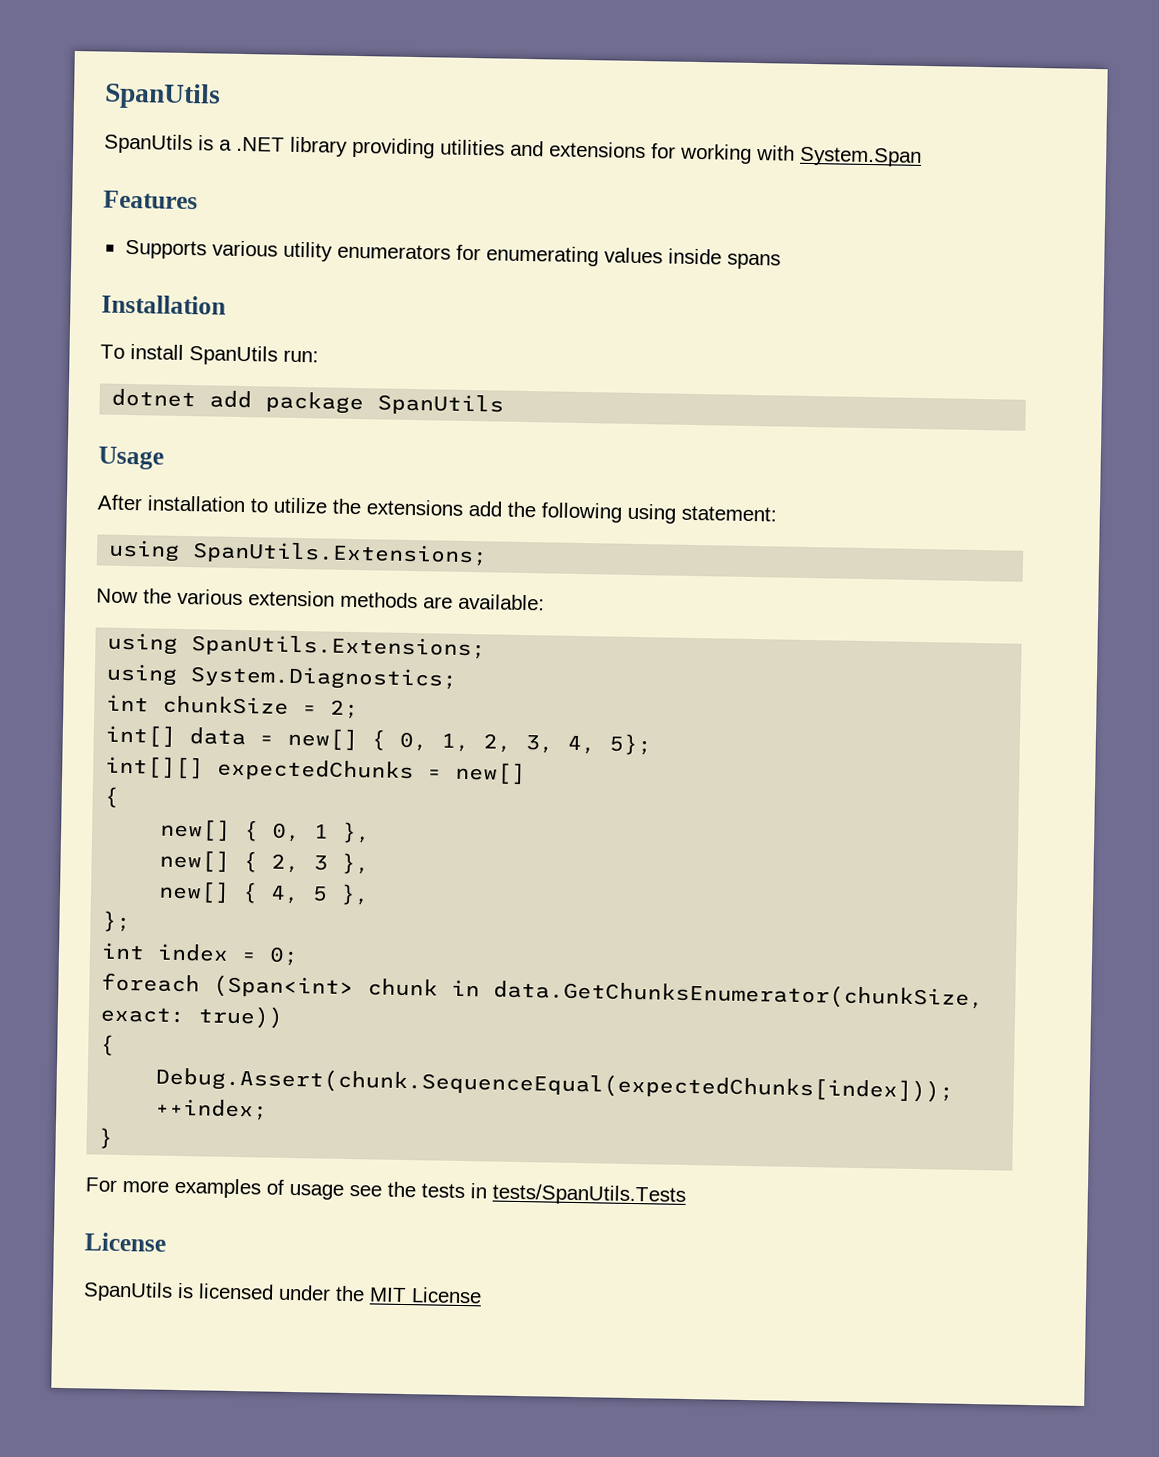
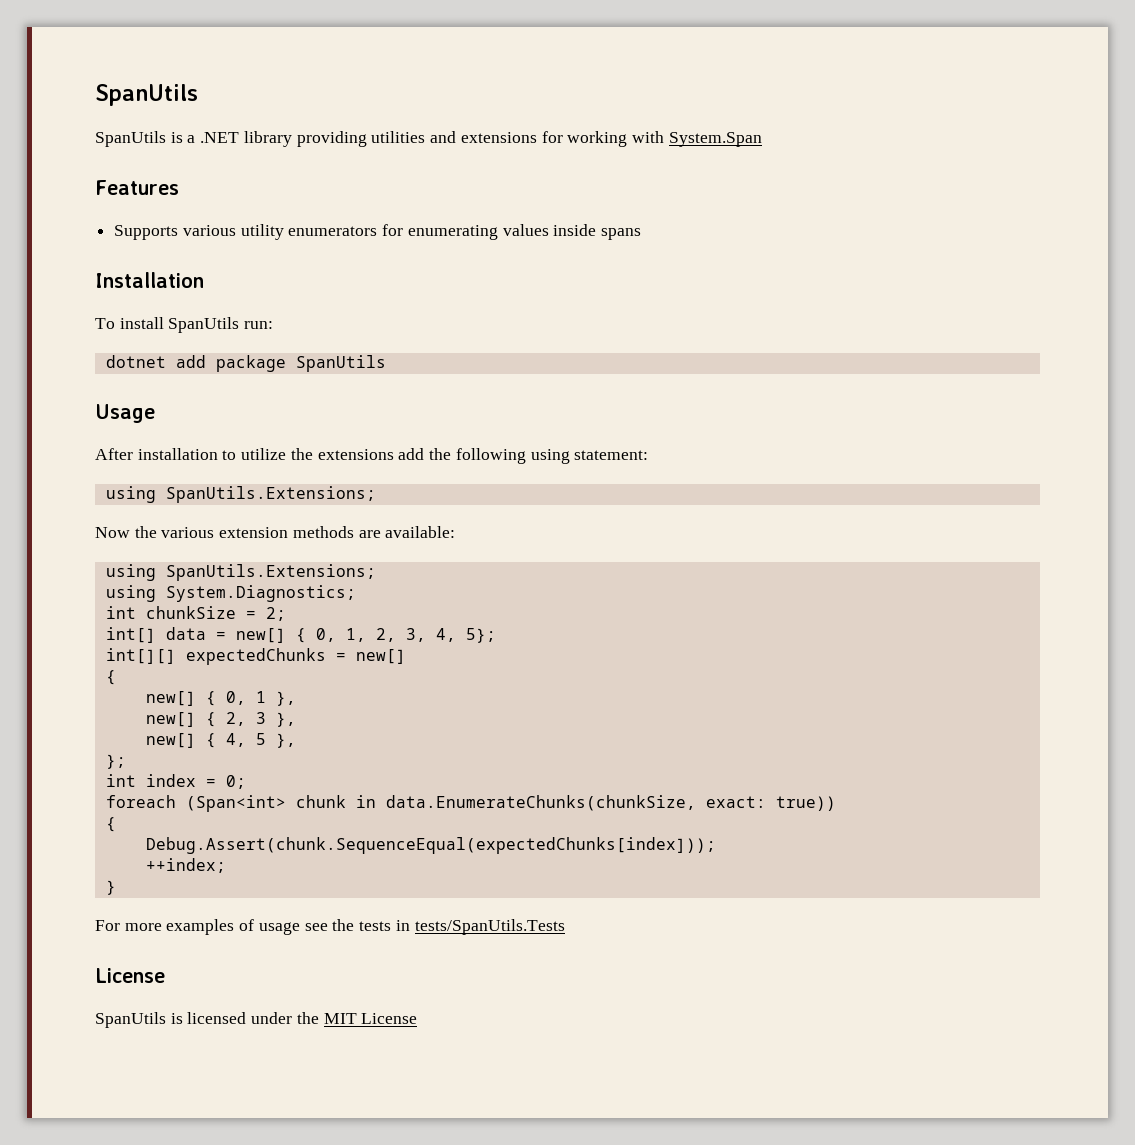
[493,979,985,1011] data.GetChunksEnumerator(chunkSize, -> [385,795,696,811] data.EnumerateChunks(chunkSize,

